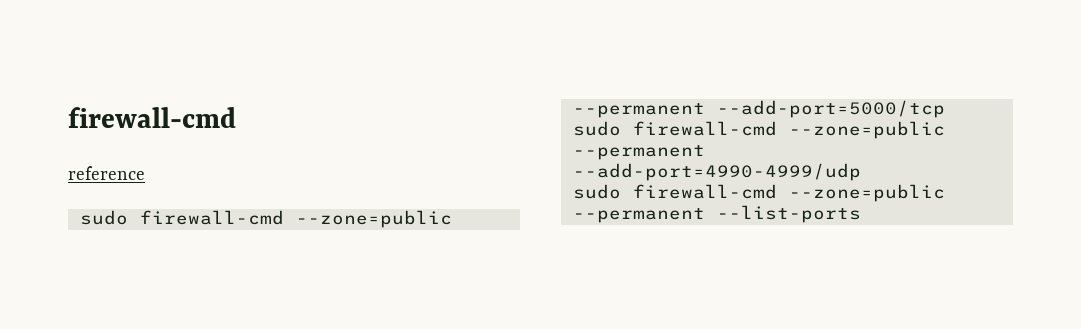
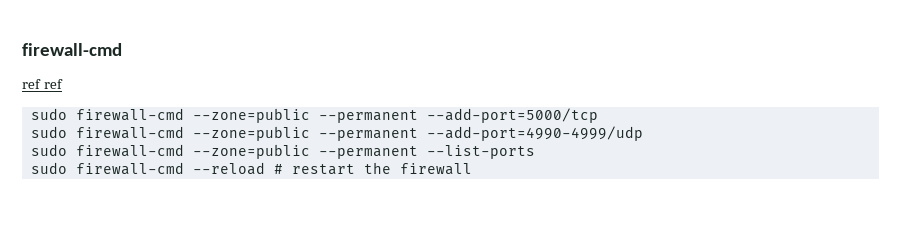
[68,166,145,180] reference -> [22,79,63,89] ref ref
(861, 214) none -> [30,162,472,175] // sudo firewall-cmd --reload # restart the firewall

